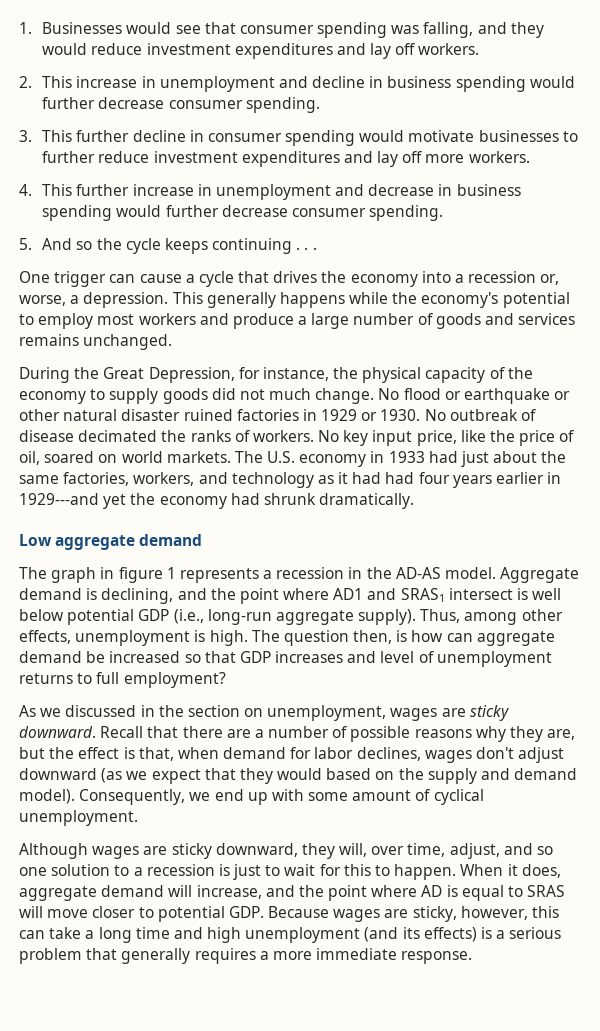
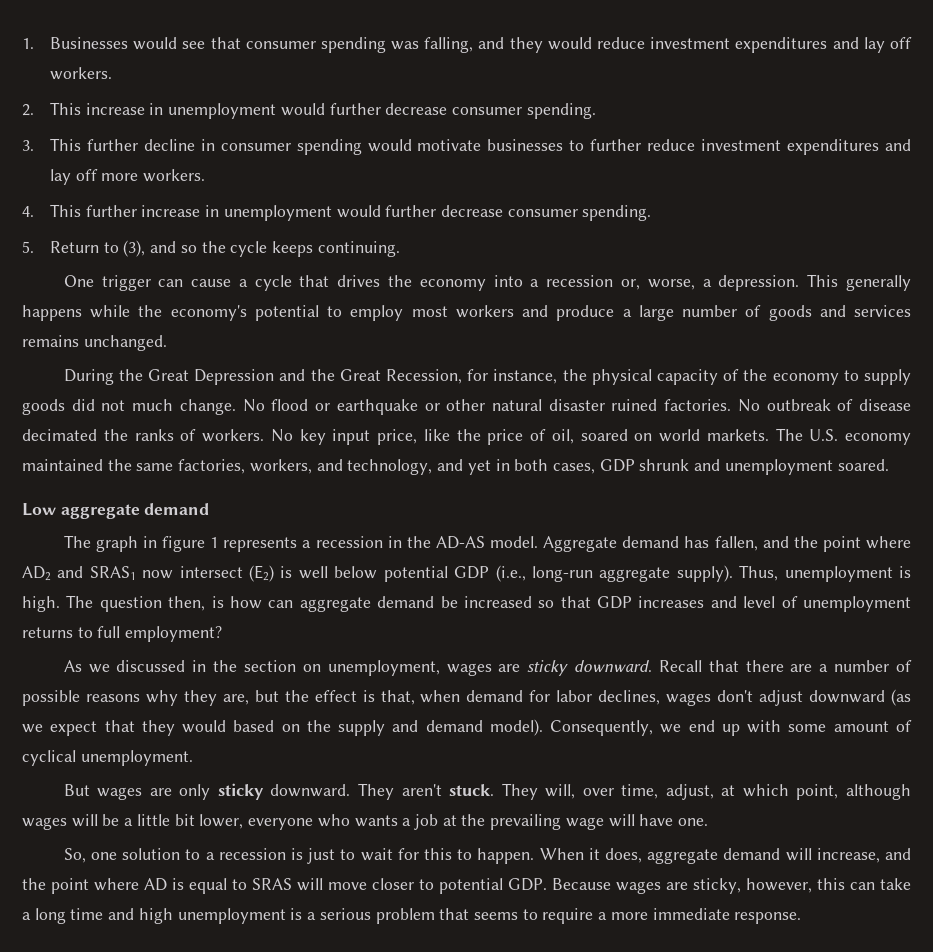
[278,76,526,92] and decline in business spending -> (277, 111) none
[335,184,521,196] [42,205,113,221] and decrease in business spending -> (332, 213) none
[42,238,317,254] And so the cycle keeps continuing . . . -> [49,240,400,257] Return to (3), and so the cycle keeps continuing.
[148,367,235,383] Depression, -> [194,369,463,385] Depression and the Great Recession,
[236,409,421,421] factories in 1929 or 1930. -> [664,399,732,411] factories.
[370,451,538,467] in 1933 had just about -> [22,459,103,471] maintained
[231,472,562,488] [19,493,415,509] technology as it had had four years earlier in 1929---and yet the economy had shrunk dramatically. -> [347,459,889,475] technology, and yet in both cases, GDP shrunk and unemployment soared.
[86,588,364,604] is declining, and the point where AD1 -> [684,536,911,552] [22,566,51,581] has fallen, and the point where AD2
[448,588,513,600] intersect -> [142,565,275,582] now intersect (E2)
[464,609,563,625] [19,630,71,644] among other effects, -> (779, 573) none
[19,843,554,859] Although wages are sticky downward, they will, over time, adjust, and so -> [63,783,911,800] [22,814,709,830] [63,848,86,863] But wages are only sticky downward. They aren't stuck. They will, over time, adjust, at which point, although wages will be a little bit lower, everyone who wants a job at the prevailing wage will have one. // So,
[364,927,477,942] (and its effects) -> (286, 916) none
[121,948,256,964] generally requires -> [473,908,594,924] seems to require

